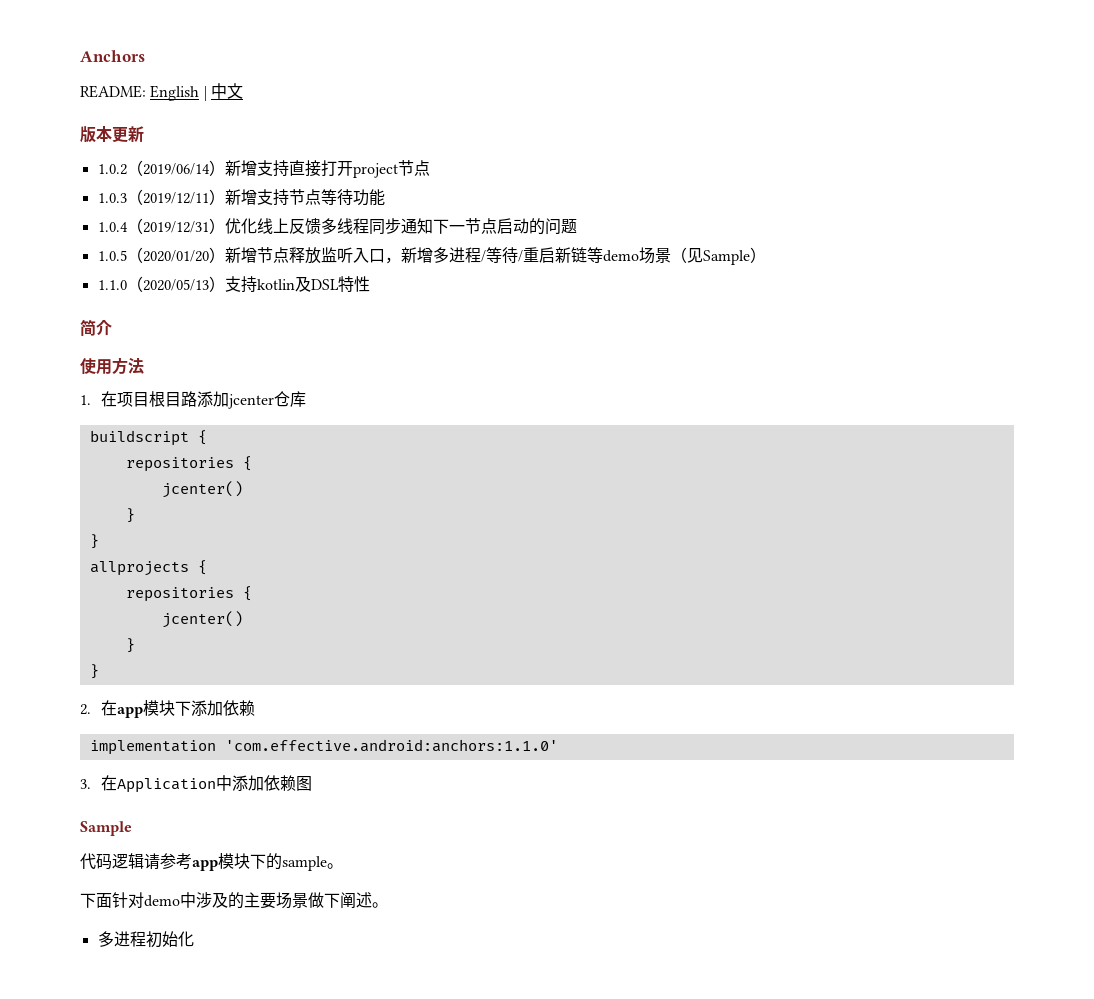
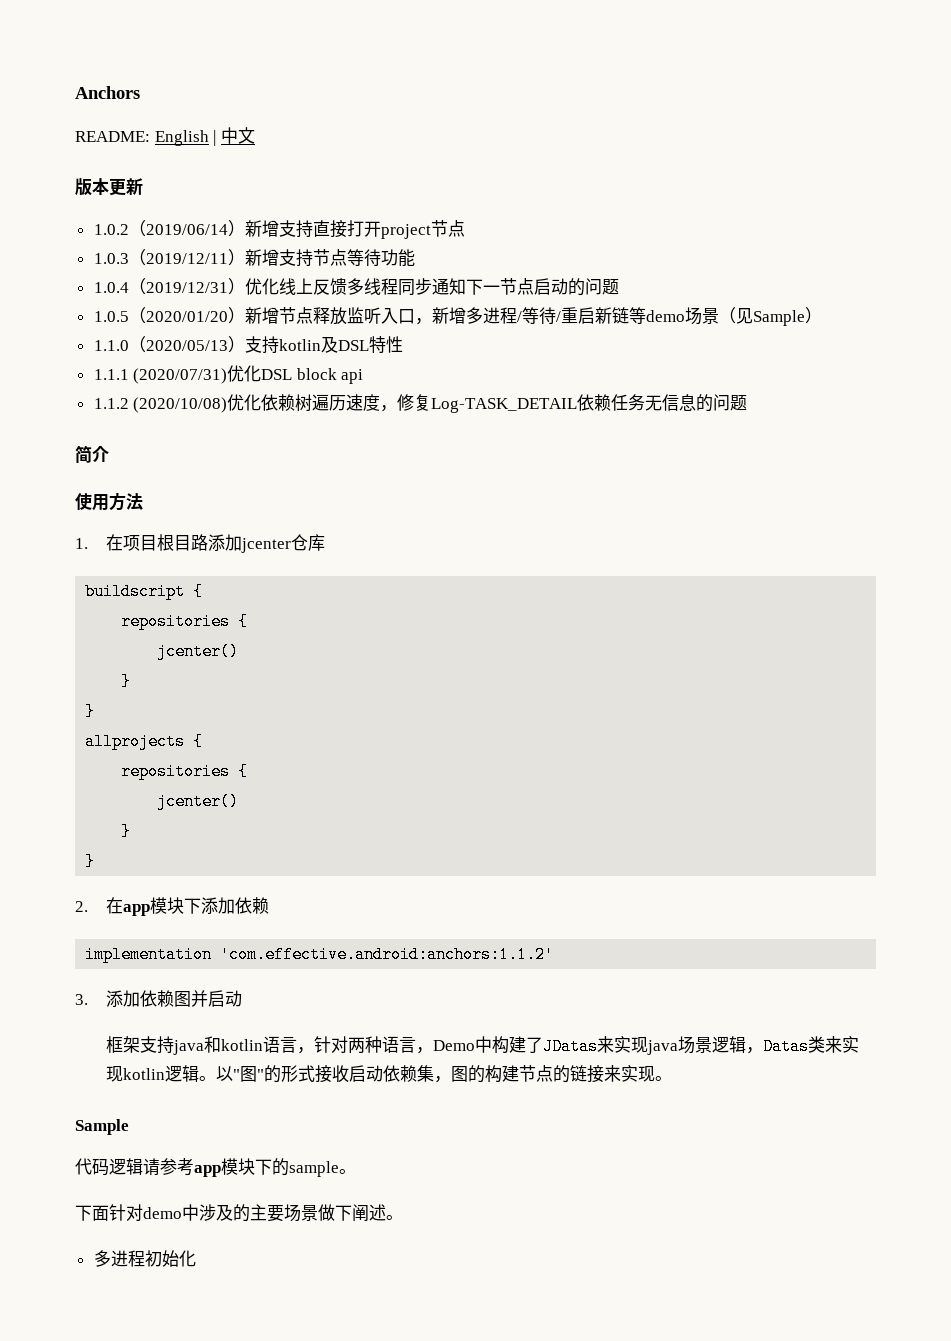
(370, 284) none -> [93,365,364,384] [93,394,748,413] // 1.1.1 (2020/07/31)优化DSL block api // 1.1.2 (2020/10/08)优化依赖树遍历速度，修复Log-TASK_DETAIL依赖任务无信息的问题
[224,739,558,752] 'com.effective.android:anchors:1.1.0' -> [220,946,555,963] 'com.effective.android:anchors:1.1.2'
[101,775,233,793] 在Application中 -> (88, 999) none
(313, 783) none -> [191,990,243,1007] [106,1036,860,1055] [106,1065,673,1083] 并启动 // 框架支持java和kotlin语言，针对两种语言，Demo中构建了JDatas来实现java场景逻辑，Datas类来实现kotlin逻辑。以"图"的形式接收启动依赖集，图的构建节点的链接来实现。

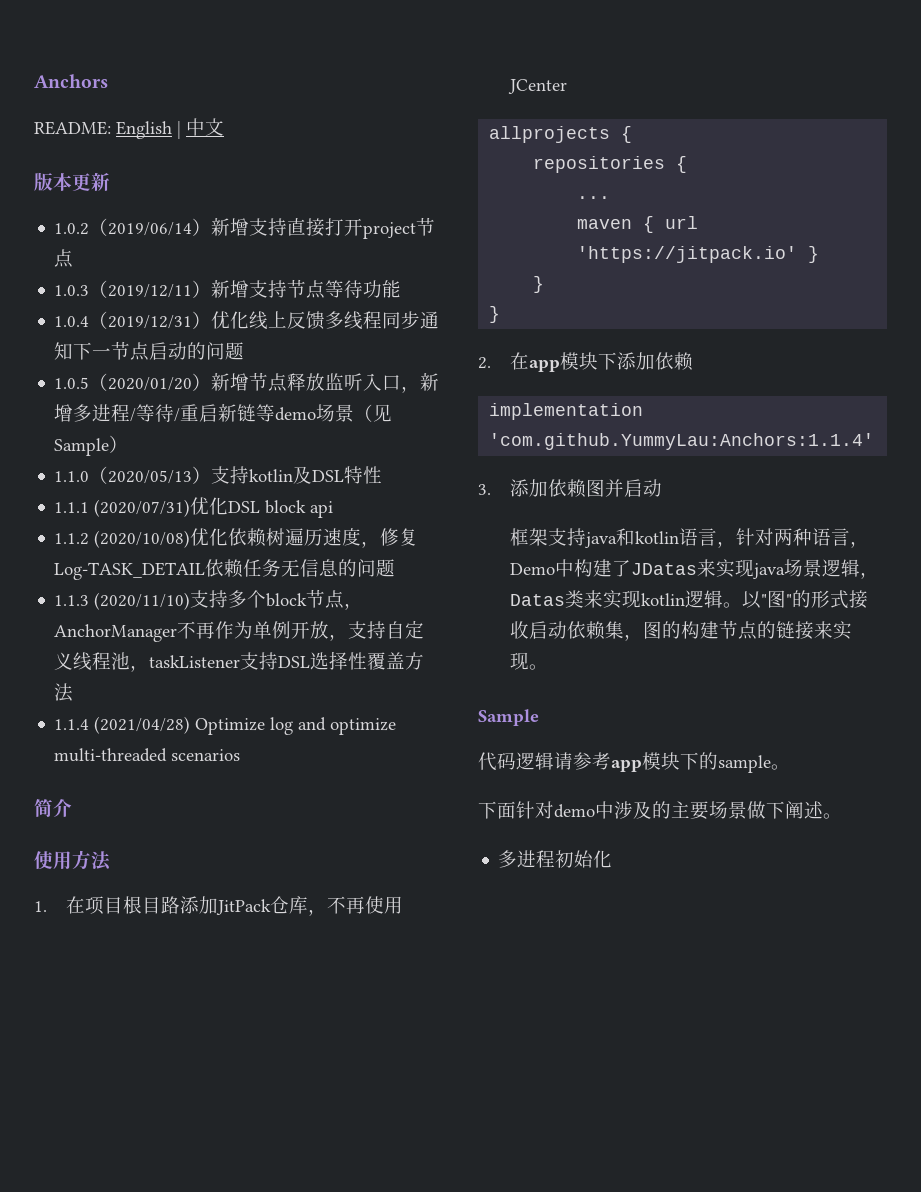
(748, 403) none -> [54,589,364,610] [54,620,425,642] [54,651,425,672] [54,683,74,702] [54,716,397,735] [54,748,241,762] // 1.1.3 (2020/11/10)支持多个block节点，AnchorManager不再作为单例开放，支持自定义线程池，taskListener支持DSL选择性覆盖方法 // 1.1.4 (2021/04/28) Optimize log and optimize multi-threaded scenarios
[241,538,292,553] jcenter -> [216,899,272,915] JitPack
[85,583,204,600] [121,613,249,630] [157,643,240,660] [121,673,132,690] [85,703,96,720] [85,733,204,750] [121,763,249,780] [157,793,240,810] // buildscript { // repositories { // jcenter() // } // } // allprojects { // repositories { // jcenter() -> [308,896,404,916] [508,79,568,94] [489,126,633,143] [533,156,688,173] [577,196,611,199] [577,216,699,233] [577,246,820,263] ，不再使用JCenter // allprojects { // repositories { // ... // maven { url 'https://jitpack.io' }
[220,946,555,963] 'com.effective.android:anchors:1.1.2' -> [489,433,875,450] 'com.github.YummyLau:Anchors:1.1.4'

